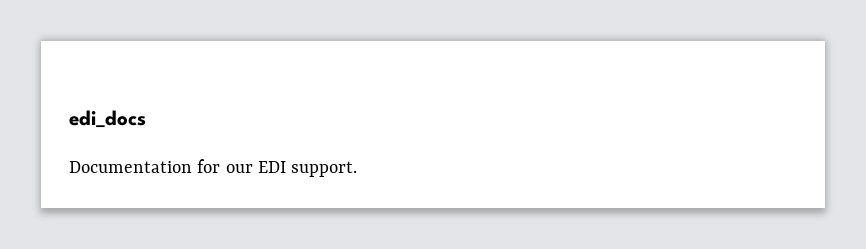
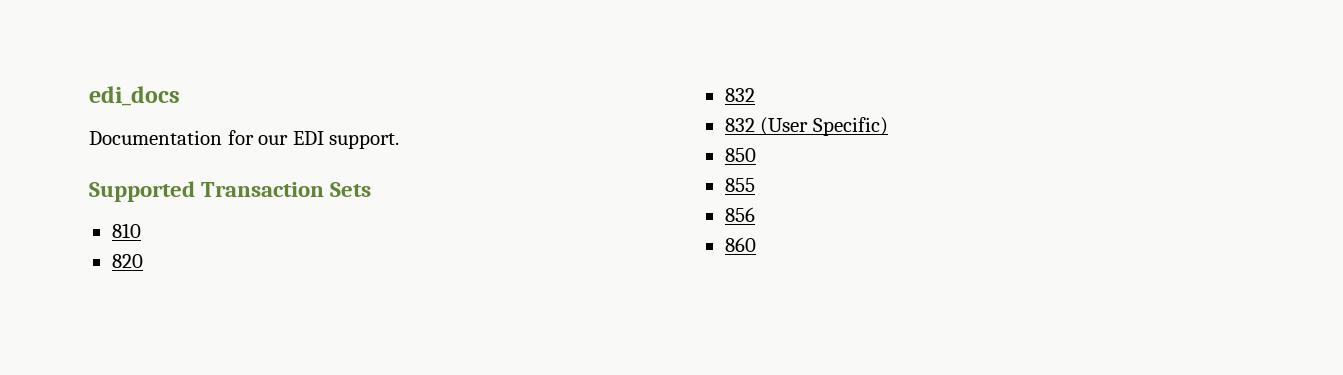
(358, 169) none -> [89,181,372,202] [111,223,141,238] [111,254,143,268] [724,88,755,102] [724,117,888,136] [724,148,756,162] [724,178,755,192] [724,207,755,222] [724,237,756,252] // Supported Transaction Sets // 810 // 820 // 832 // 832 (User Specific) // 850 // 855 // 856 // 860

